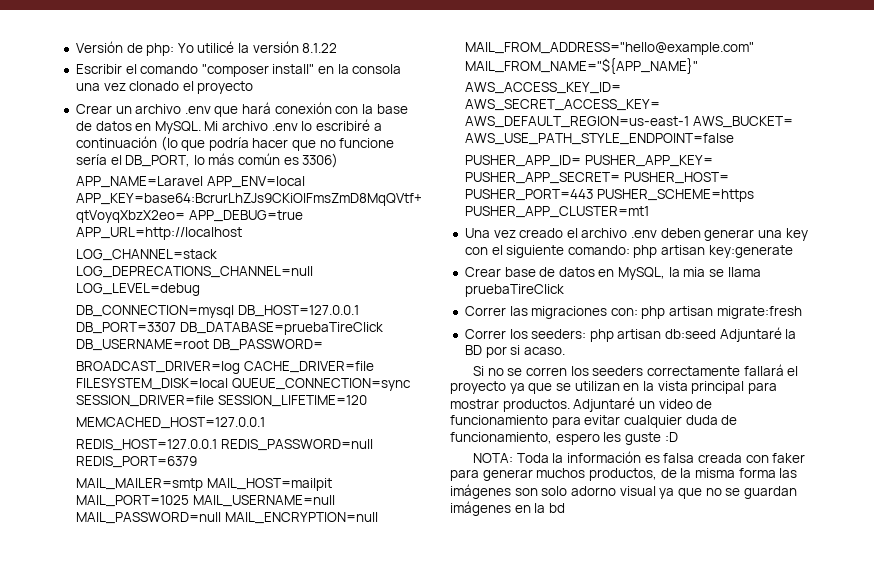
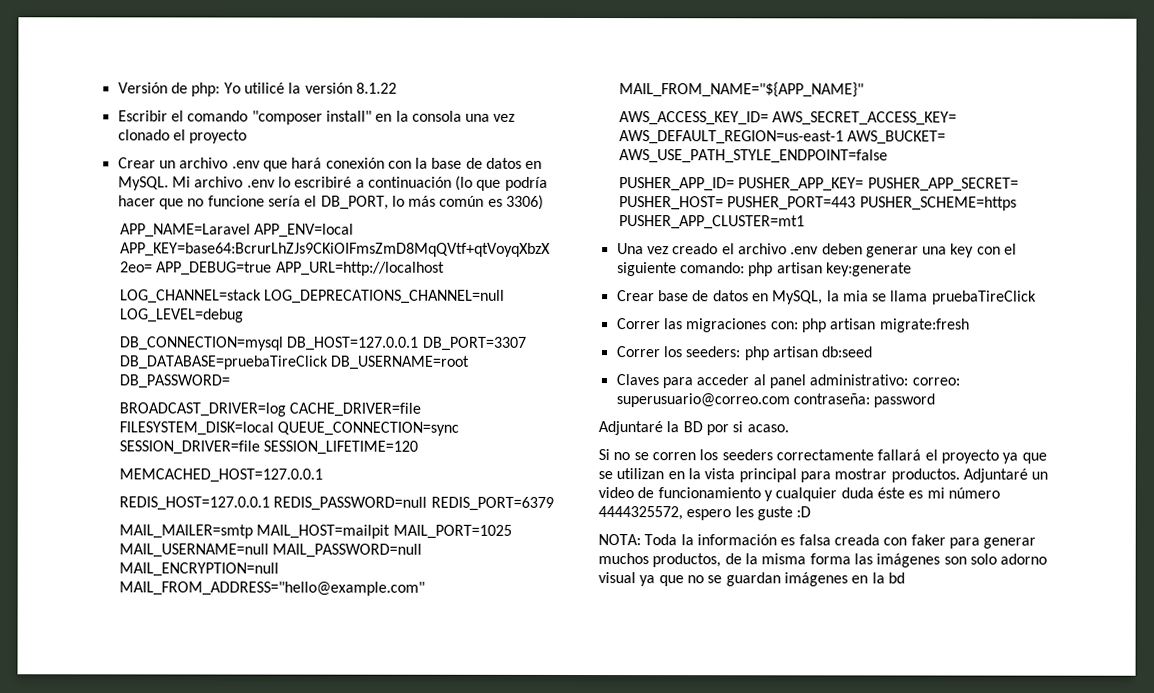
(717, 334) none -> [615,374,960,389] [615,393,936,408] // Claves para acceder al panel administrativo: correo: superusuario@correo.com contraseña: password //
[551,415,738,428] [450,432,552,444] para evitar cualquier duda de funcionamiento, -> [763,487,1000,502] [598,506,683,521] y cualquier duda éste es mi número 4444325572,

